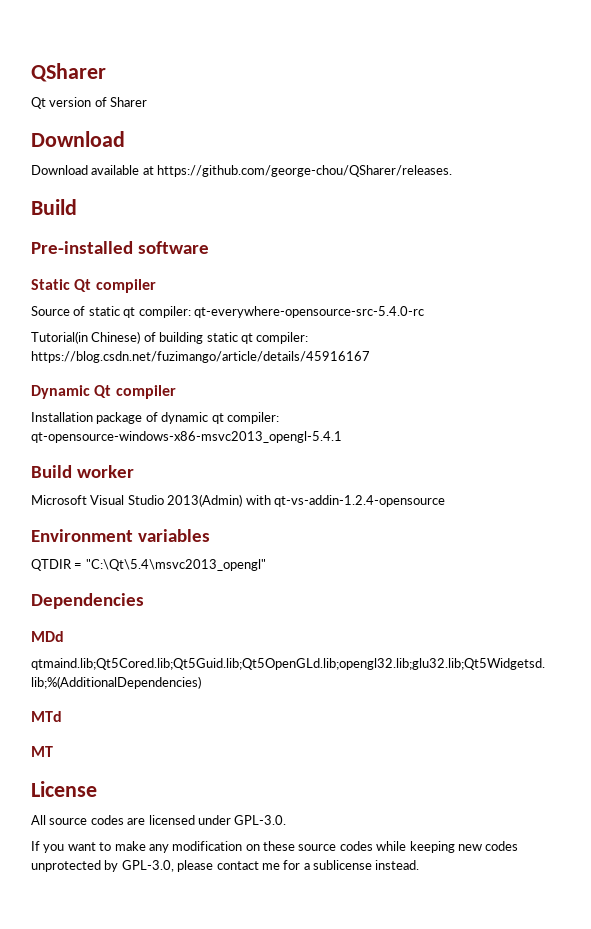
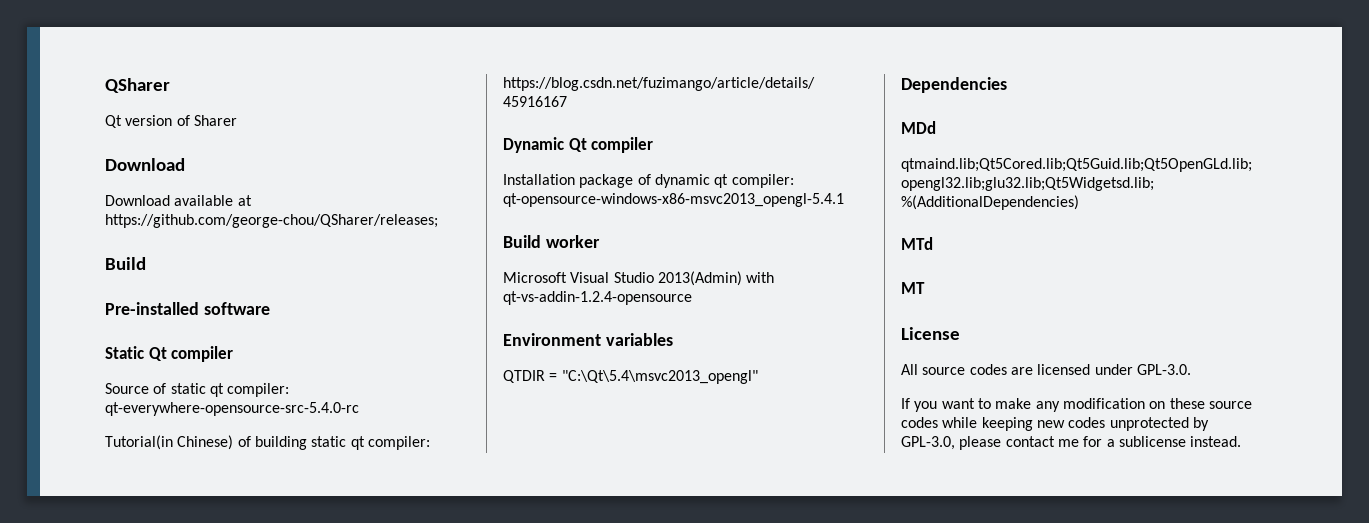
[157,165,453,177] https://github.com/george-chou/QSharer/releases. -> [105,214,438,228] https://github.com/george-chou/QSharer/releases;

